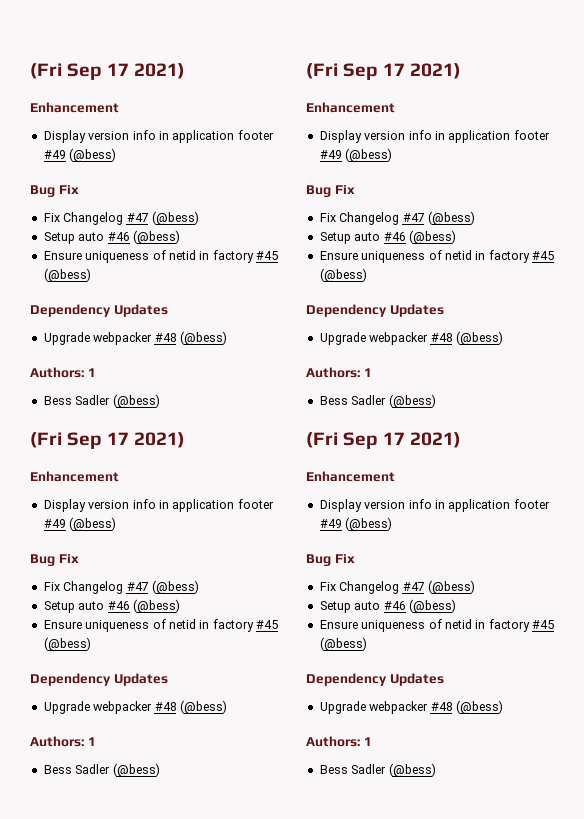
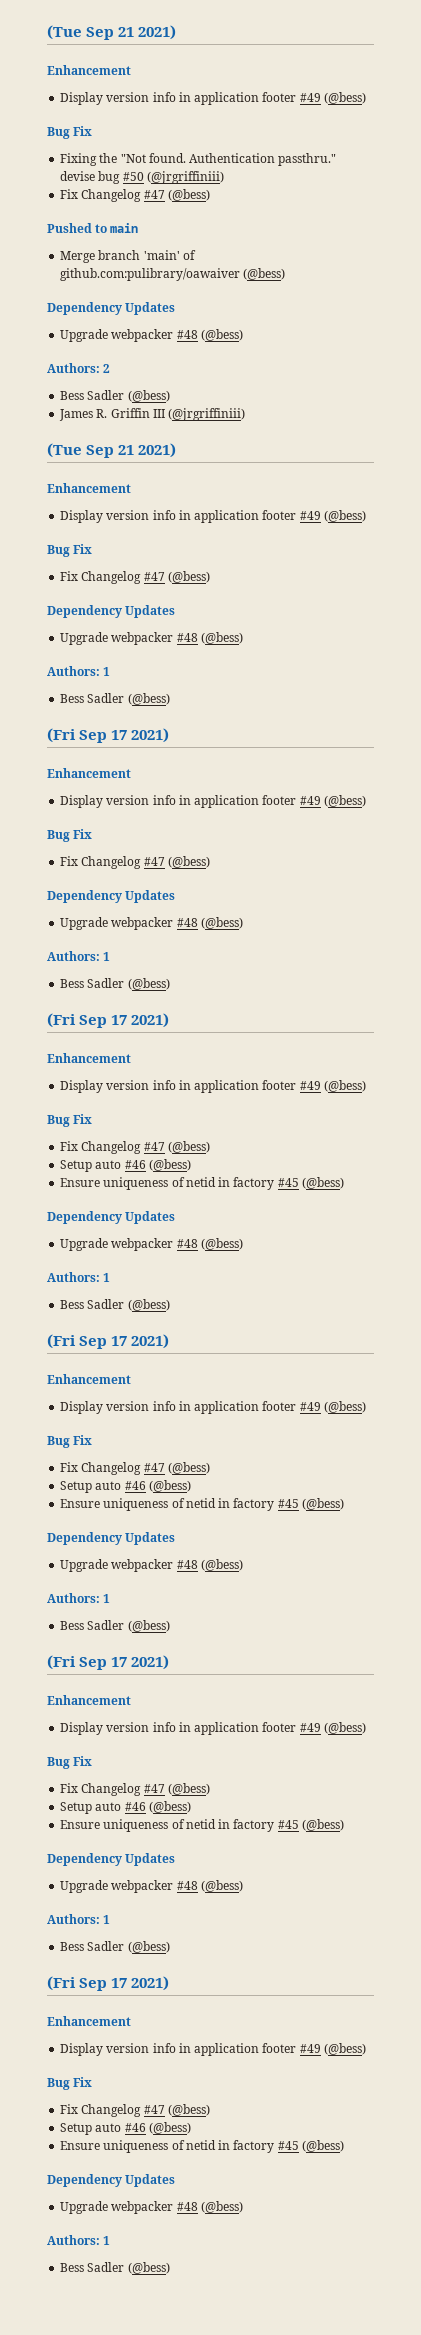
(30, 71) none -> [47,25,177,40] [47,65,131,75] [60,92,366,105] [47,126,93,139] [60,153,337,166] [60,171,224,184] [60,189,210,202] [47,223,139,233] [60,250,196,263] [60,268,286,281] [47,302,176,315] [60,329,243,342] [47,363,111,373] [60,390,170,402] [59,408,246,421] [47,443,177,458] [47,483,131,493] [60,510,366,523] [47,544,93,557] [60,571,210,584] [47,605,176,618] [60,632,243,645] [47,666,111,676] [60,693,170,705] [47,728,170,743] [47,768,131,778] [60,795,366,808] [47,829,93,842] [60,856,210,869] [47,890,176,903] [60,917,243,930] [47,951,111,961] [60,978,170,990] (Tue Sep 21 2021) // Enhancement // Display version info in application footer #49 (@bess) // Bug Fix // Fixing the "Not found. Authentication passthru." devise bug #50 (@jrgriffiniii) // Fix Changelog #47 (@bess) // Pushed to main // Merge branch 'main' of github.com:pulibrary/oawaiver (@bess) // Dependency Updates // Upgrade webpacker #48 (@bess) // Authors: 2 // Bess Sadler (@bess) // James R. Griffin III (@jrgriffiniii) // (Tue Sep 21 2021) // Enhancement // Display version info in application footer #49 (@bess) // Bug Fix // Fix Changelog #47 (@bess) // Dependency Updates // Upgrade webpacker #48 (@bess) // Authors: 1 // Bess Sadler (@bess) // (Fri Sep 17 2021) // Enhancement // Display version info in application footer #49 (@bess) // Bug Fix // Fix Changelog #47 (@bess) // Dependency Updates // Upgrade webpacker #48 (@bess) // Authors: 1 // Bess Sadler (@bess) //

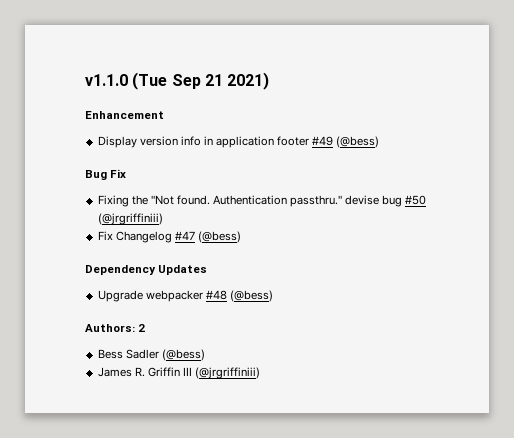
(47, 32) none -> [85,74,128,86] v1.1.0
[47,223,139,233] [60,250,196,263] [60,268,286,281] // Pushed to main // Merge branch 'main' of github.com:pulibrary/oawaiver (@bess) -> (241, 237) none
[47,443,177,458] [47,483,131,493] [60,510,366,523] [47,544,93,557] [60,571,210,584] [47,605,176,618] [60,632,243,645] [47,666,111,676] [60,693,170,705] [47,728,170,743] [47,768,131,778] [60,795,366,808] [47,829,93,842] [60,856,210,869] [47,890,176,903] [60,917,243,930] [47,951,111,961] [60,978,170,990] [47,1013,170,1028] [47,1053,131,1063] [60,1080,366,1093] [47,1114,93,1127] [60,1141,210,1154] [60,1159,191,1172] [60,1177,344,1190] [47,1211,176,1224] [60,1238,243,1251] [47,1272,111,1282] [60,1299,170,1311] [47,1334,170,1349] [47,1374,131,1384] [60,1401,366,1414] [47,1435,93,1448] [60,1462,210,1475] [60,1480,191,1493] [60,1498,344,1511] [47,1532,176,1545] [60,1559,243,1572] [47,1593,111,1603] [60,1620,170,1632] [47,1655,170,1670] [47,1695,131,1705] [60,1722,366,1735] [47,1756,93,1769] [60,1783,210,1796] [60,1801,191,1814] [60,1819,344,1832] [47,1853,176,1866] [60,1880,243,1893] [47,1914,111,1924] [60,1941,170,1953] [47,1976,170,1991] [47,2016,131,2026] [60,2043,366,2056] [47,2077,93,2090] [60,2104,210,2117] [60,2122,191,2135] [60,2140,344,2153] [47,2174,176,2187] [60,2201,243,2214] [47,2235,111,2245] [60,2262,170,2274] // (Tue Sep 21 2021) // Enhancement // Display version info in application footer #49 (@bess) // Bug Fix // Fix Changelog #47 (@bess) // Dependency Updates // Upgrade webpacker #48 (@bess) // Authors: 1 // Bess Sadler (@bess) // (Fri Sep 17 2021) // Enhancement // Display version info in application footer #49 (@bess) // Bug Fix // Fix Changelog #47 (@bess) // Dependency Updates // Upgrade webpacker #48 (@bess) // Authors: 1 // Bess Sadler (@bess) // (Fri Sep 17 2021) // Enhancement // Display version info in application footer #49 (@bess) // Bug Fix // Fix Changelog #47 (@bess) // Setup auto #46 (@bess) // Ensure uniqueness of netid in factory #45 (@bess) // Dependency Updates // Upgrade webpacker #48 (@bess) // Authors: 1 // Bess Sadler (@bess) // (Fri Sep 17 2021) // Enhancement // Display version info in application footer #49 (@bess) // Bug Fix // Fix Changelog #47 (@bess) // Setup auto #46 (@bess) // Ensure uniqueness of netid in factory #45 (@bess) // Dependency Updates // Upgrade webpacker #48 (@bess) // Authors: 1 // Bess Sadler (@bess) // (Fri Sep 17 2021) // Enhancement // Display version info in application footer #49 (@bess) // Bug Fix // Fix Changelog #47 (@bess) // Setup auto #46 (@bess) // Ensure uniqueness of netid in factory #45 (@bess) // Dependency Updates // Upgrade webpacker #48 (@bess) // Authors: 1 // Bess Sadler (@bess) // (Fri Sep 17 2021) // Enhancement // Display version info in application footer #49 (@bess) // Bug Fix // Fix Changelog #47 (@bess) // Setup auto #46 (@bess) // Ensure uniqueness of netid in factory #45 (@bess) // Dependency Updates // Upgrade webpacker #48 (@bess) // Authors: 1 // Bess Sadler (@bess) -> (261, 373) none

